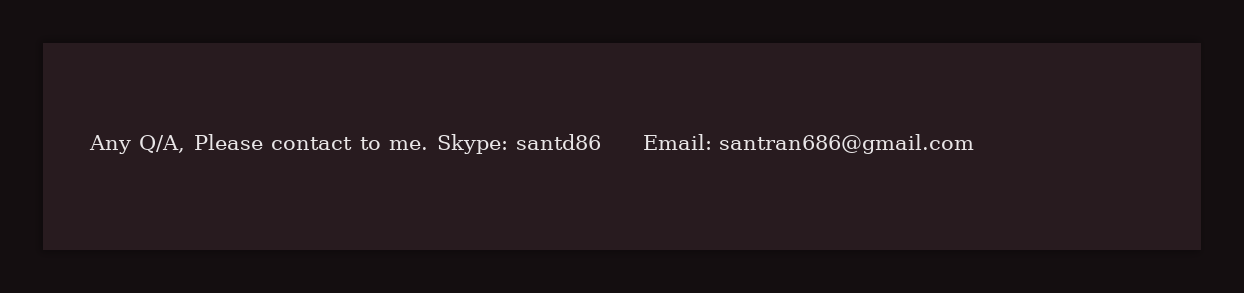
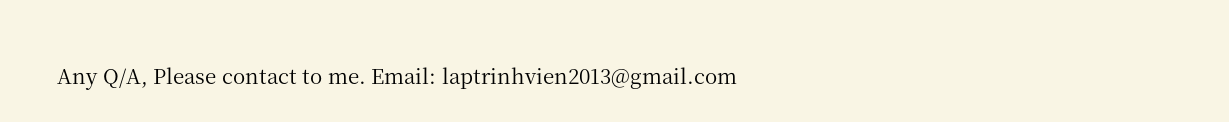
[436,134,974,154] Skype: santd86 Email: santran686@gmail.com -> [371,67,737,89] Email: laptrinhvien2013@gmail.com

